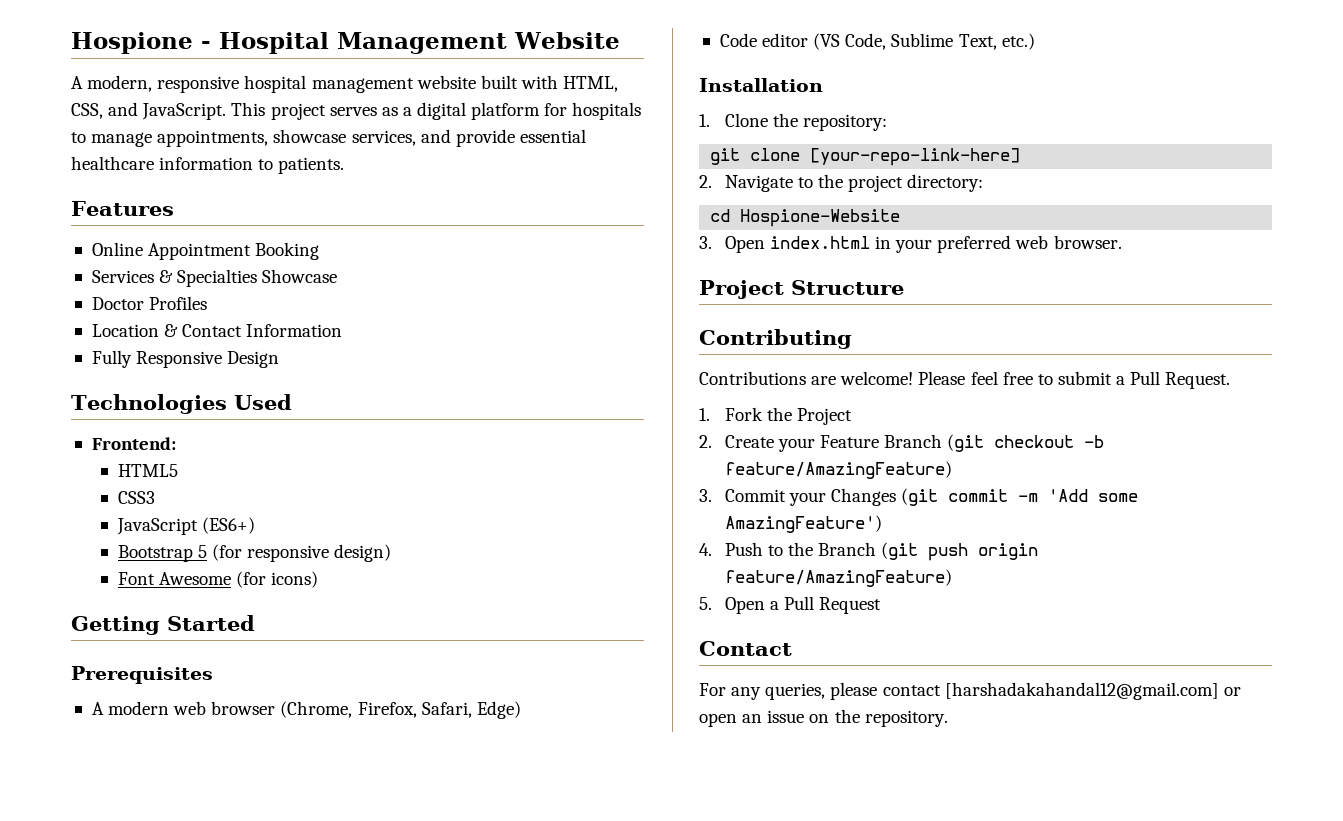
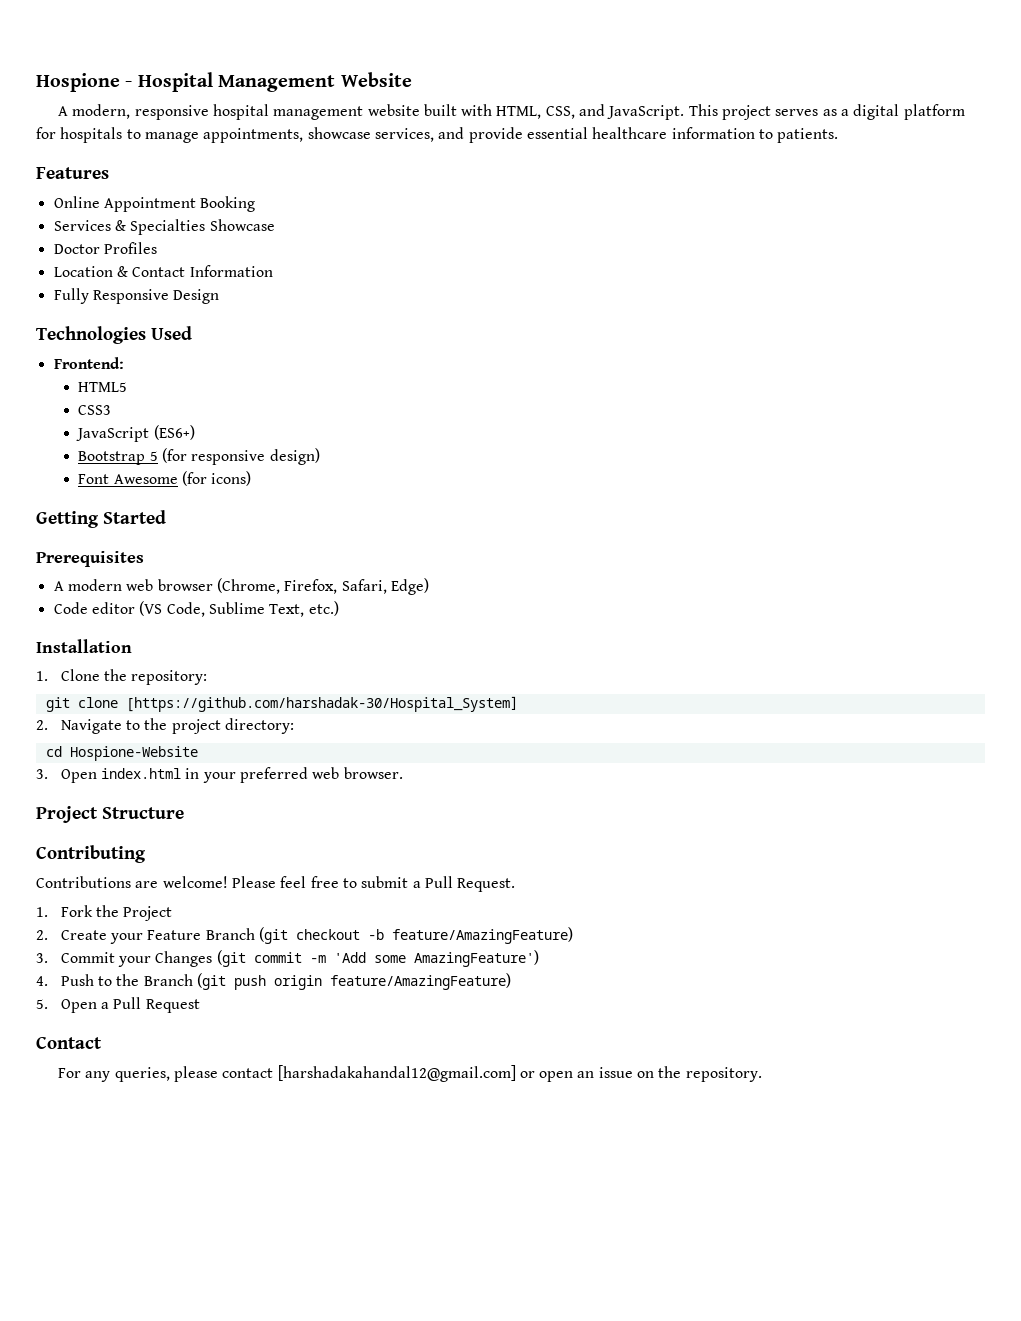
[810,148,1021,166] [your-repo-link-here] -> [125,696,518,712] [https://github.com/harshadak-30/Hospital_System]

